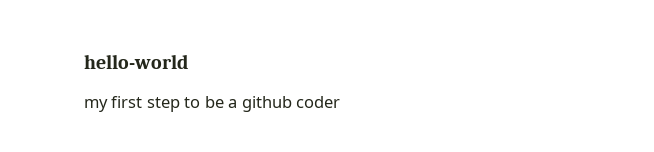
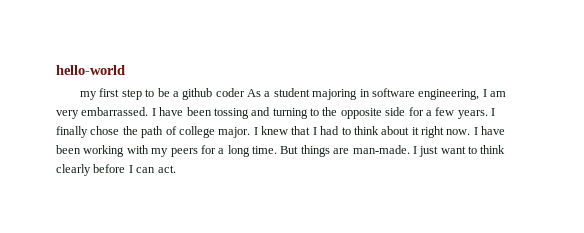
(341, 102) none -> [247,88,507,100] [56,107,495,119] [56,126,506,138] [56,145,506,157] [56,164,176,176] As a student majoring in software engineering, I am very embarrassed. I have been tossing and turning to the opposite side for a few years. I finally chose the path of college major. I knew that I had to think about it right now. I have been working with my peers for a long time. But things are man-made. I just want to think clearly before I can act.

